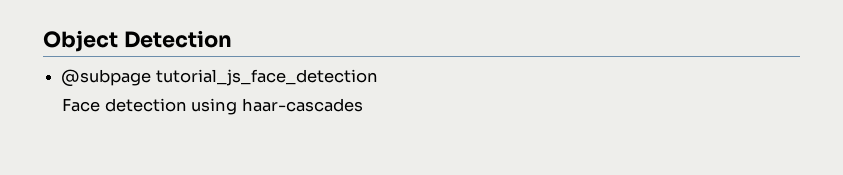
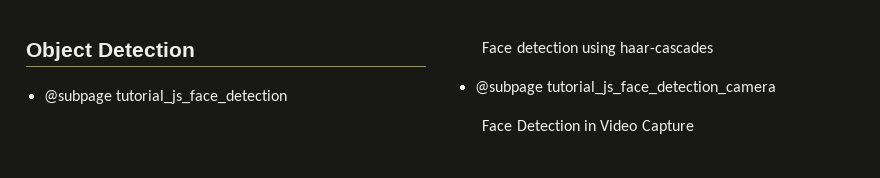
(363, 105) none -> [474,81,776,95] [482,120,694,134] // @subpage tutorial_js_face_detection_camera // Face Detection in Video Capture

